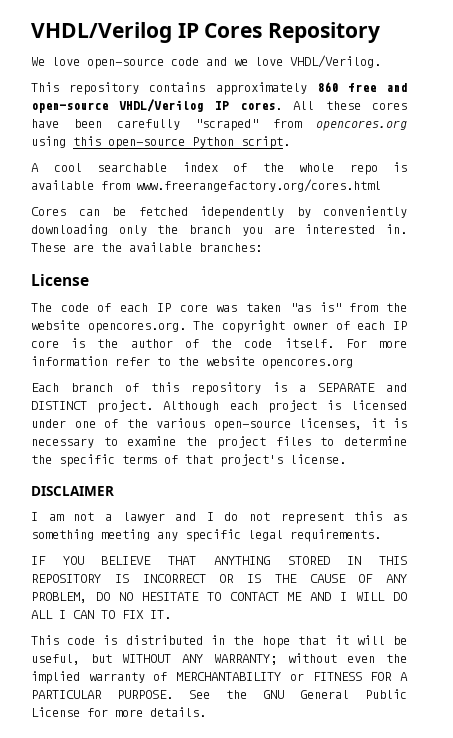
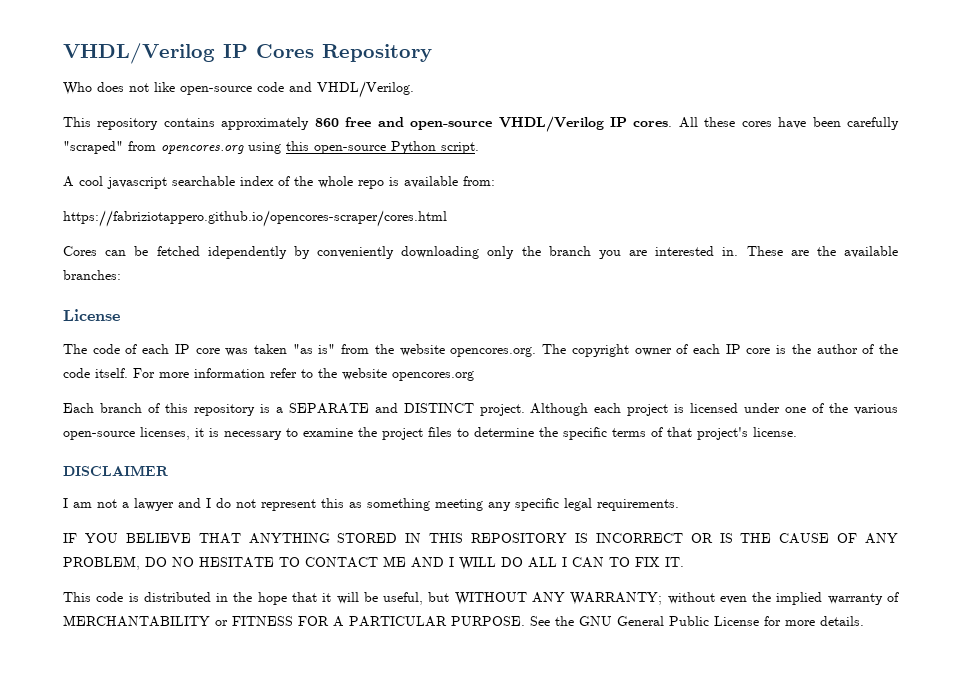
[31,57,80,66] We love -> [63,82,175,95] Who does not like
[234,57,283,66] we love -> (312, 87) none
(82, 167) none -> [107,177,167,189] javascript
[101,179,381,192] from www.freerangefactory.org/cores.html -> [463,176,495,186] [63,210,447,227] from: // https://fabriziotappero.github.io/opencores-scraper/cores.html

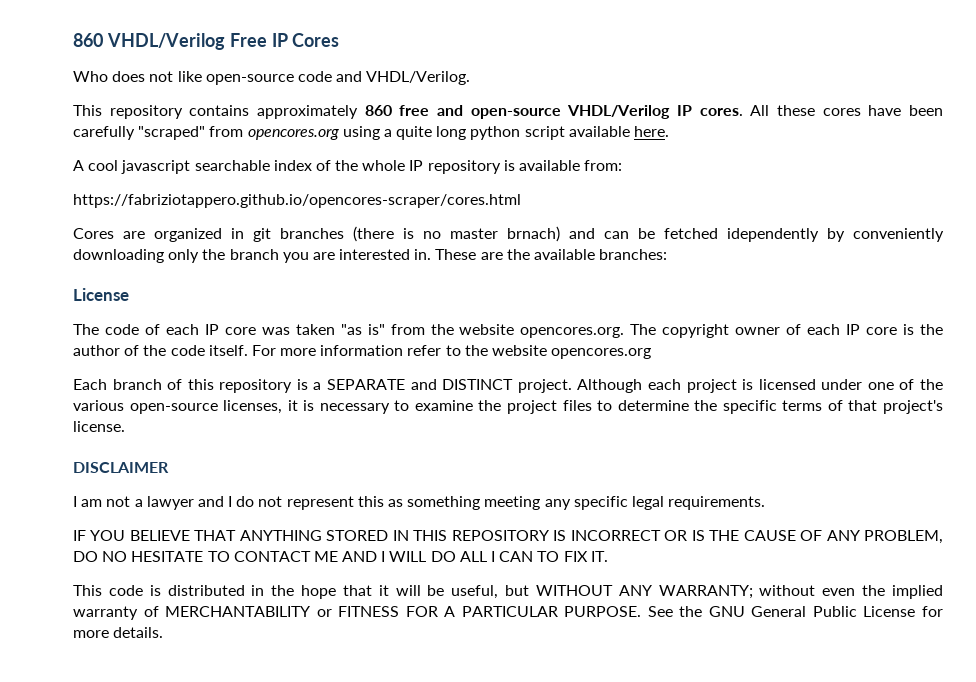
[63,43,215,64] VHDL/Verilog -> [73,33,267,50] 860 VHDL/Verilog Free
[322,44,432,62] Repository -> (340, 40) none
[286,141,479,154] this open-source Python script. -> [383,126,670,140] a quite long python script available here.
[358,180,384,189] repo -> [409,160,501,174] IP repository
(97, 251) none -> [123,226,595,242] are organized in git branches (there is no master brnach) and

